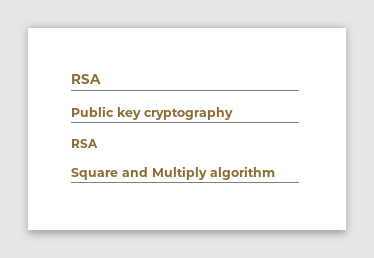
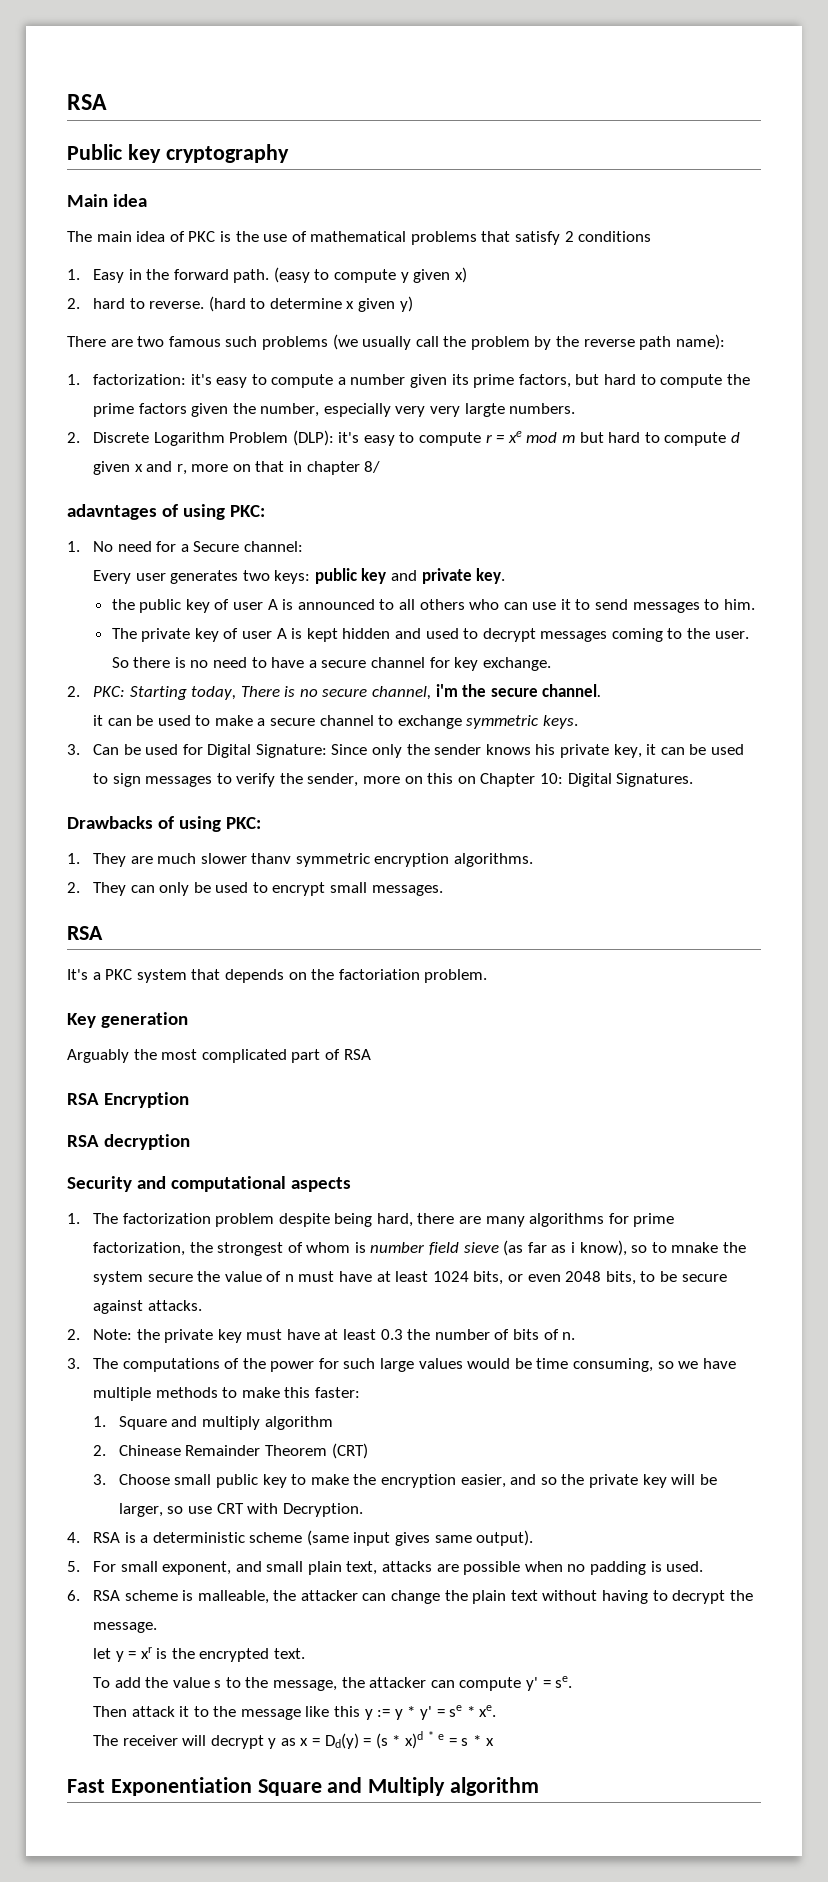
[71,139,98,148] RSA // -> [67,194,148,207] [67,231,652,245] [67,267,467,283] [67,296,413,312] [67,334,725,350] [67,374,750,388] [92,403,576,417] [67,430,740,446] [92,461,381,475] [67,504,266,520] [67,541,303,552] [92,568,506,584] [111,599,755,613] [111,628,749,642] [111,657,551,671] [67,684,602,700] [92,715,579,729] [67,744,744,758] [92,773,694,787] [67,816,262,832] [67,853,534,867] [67,882,443,896] [67,926,103,940] [67,969,488,983] [67,1012,189,1028] [67,1049,371,1063] [67,1092,190,1108] [67,1134,191,1150] [67,1176,352,1192] [67,1213,675,1227] [92,1240,746,1256] [92,1271,727,1285] [92,1300,202,1314] [67,1329,576,1343] [67,1358,736,1372] [92,1387,360,1401] [92,1416,333,1430] [92,1443,368,1459] [92,1474,717,1488] [118,1503,363,1517] [67,1530,534,1546] [67,1561,704,1575] [67,1590,753,1604] [92,1622,157,1633] [92,1647,306,1662] [92,1676,573,1691] [92,1705,497,1720] [92,1731,494,1749] [67,1777,252,1796] Main idea // The main idea of PKC is the use of mathematical problems that satisfy 2 conditions // 1. Easy in the forward path. (easy to compute y given x) // 2. hard to reverse. (hard to determine x given y) // There are two famous such problems (we usually call the problem by the reverse path name): // 1. factorization: it's easy to compute a number given its prime factors, but hard to compute the prime factors given the number, especially very very largte numbers. // 2. Discrete Logarithm Problem (DLP): it's easy to compute r = xe mod m but hard to compute d given x and r, more on that in chapter 8/ // adavntages of using PKC: // 1. No need for a Secure channel: // Every user generates two keys: public key and private key. // the public key of user A is announced to all others who can use it to send messages to him. // The private key of user A is kept hidden and used to decrypt messages coming to the user. So there is no need to have a secure channel for key exchange. // 2. PKC: Starting today, There is no secure channel, i'm the secure channel. // it can be used to make a secure channel to exchange symmetric keys. // 3. Can be used for Digital Signature: Since only the sender knows his private key, it can be used to sign messages to verify the sender, more on this on Chapter 10: Digital Signatures. // Drawbacks of using PKC: // 1. They are much slower thanv symmetric encryption algorithms. // 2. They can only be used to encrypt small messages. // RSA // It's a PKC system that depends on the factoriation problem. // Key generation // Arguably the most complicated part of RSA // RSA Encryption // RSA decryption // Security and computational aspects // 1. The factorization problem despite being hard, there are many algorithms for prime factorization, the strongest of whom is number field sieve (as far as i know), so to mnake the system secure the value of n must have at least 1024 bits, or even 2048 bits, to be secure against attacks. // 2. Note: the private key must have at least 0.3 the number of bits of n. // 3. The computations of the power for such large values would be time consuming, so we have multiple methods to make this faster: // 1. Square and multiply algorithm // 2. Chinease Remainder Theorem (CRT) // 3. Choose small public key to make the encryption easier, and so the private key will be larger, so use CRT with Decryption. // 4. RSA is a deterministic scheme (same input gives same output). // 5. For small exponent, and small plain text, attacks are possible when no padding is used. // 6. RSA scheme is malleable, the attacker can change the plain text without having to decrypt the message. // let y = xr is the encrypted text. // To add the value s to the message, the attacker can compute y' = se. // Then attack it to the message like this y := y * y' = se * xe. // The receiver will decrypt y as x = Dd(y) = (s * x)d * e = s * x // Fast Exponentiation

